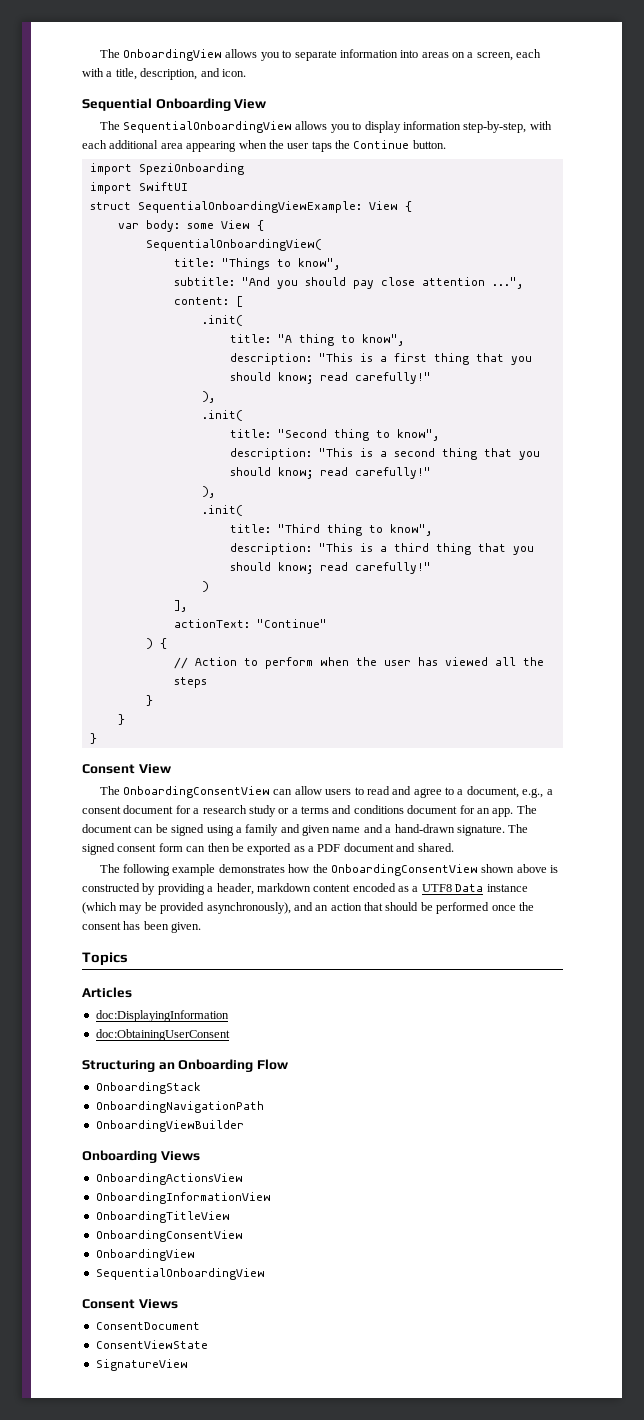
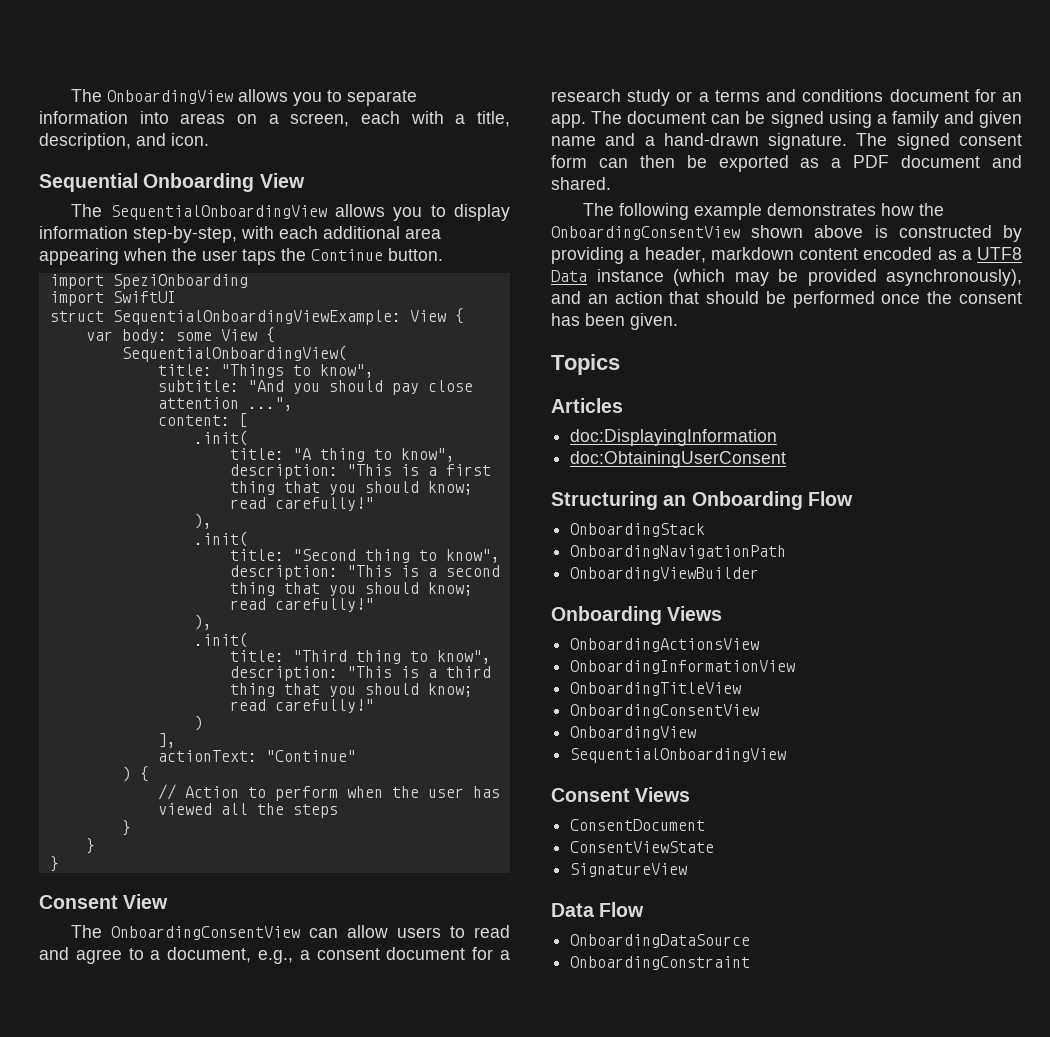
(188, 1365) none -> [551,902,645,917] [570,934,751,948] [570,956,751,970] // Data Flow // OnboardingDataSource // OnboardingConstraint

